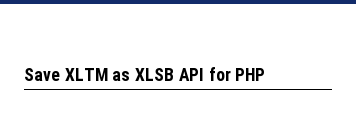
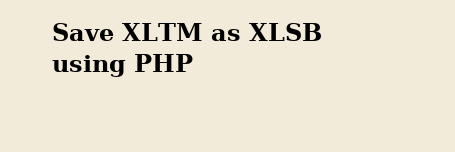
[178,67,231,81] API for -> [52,55,126,77] using

